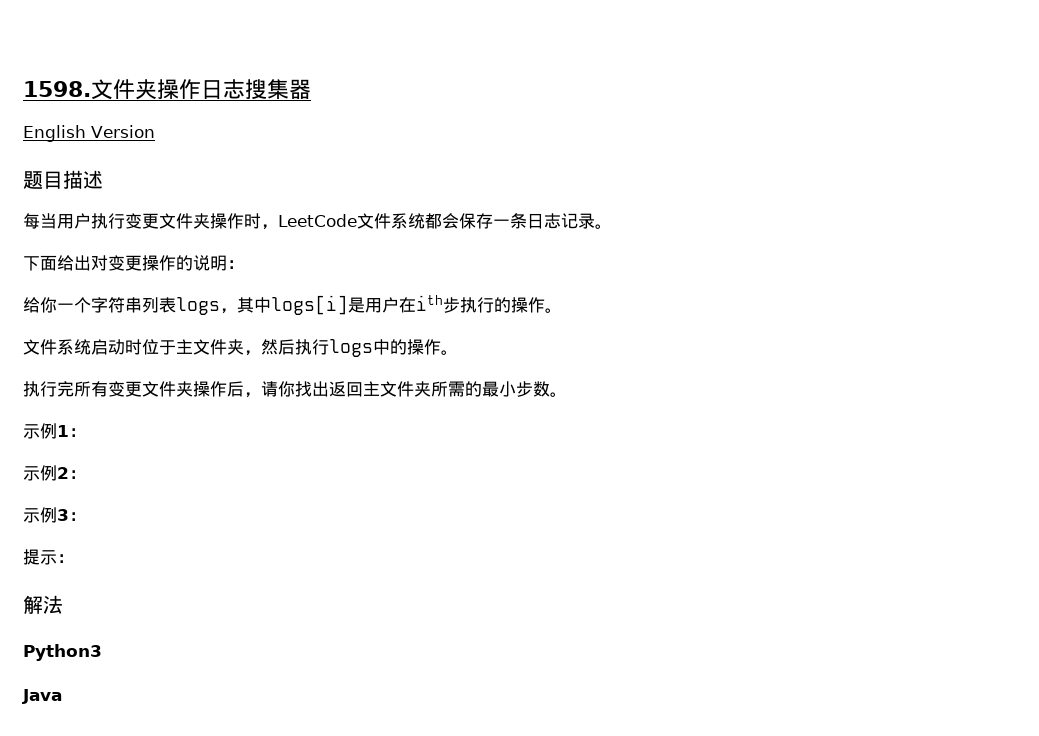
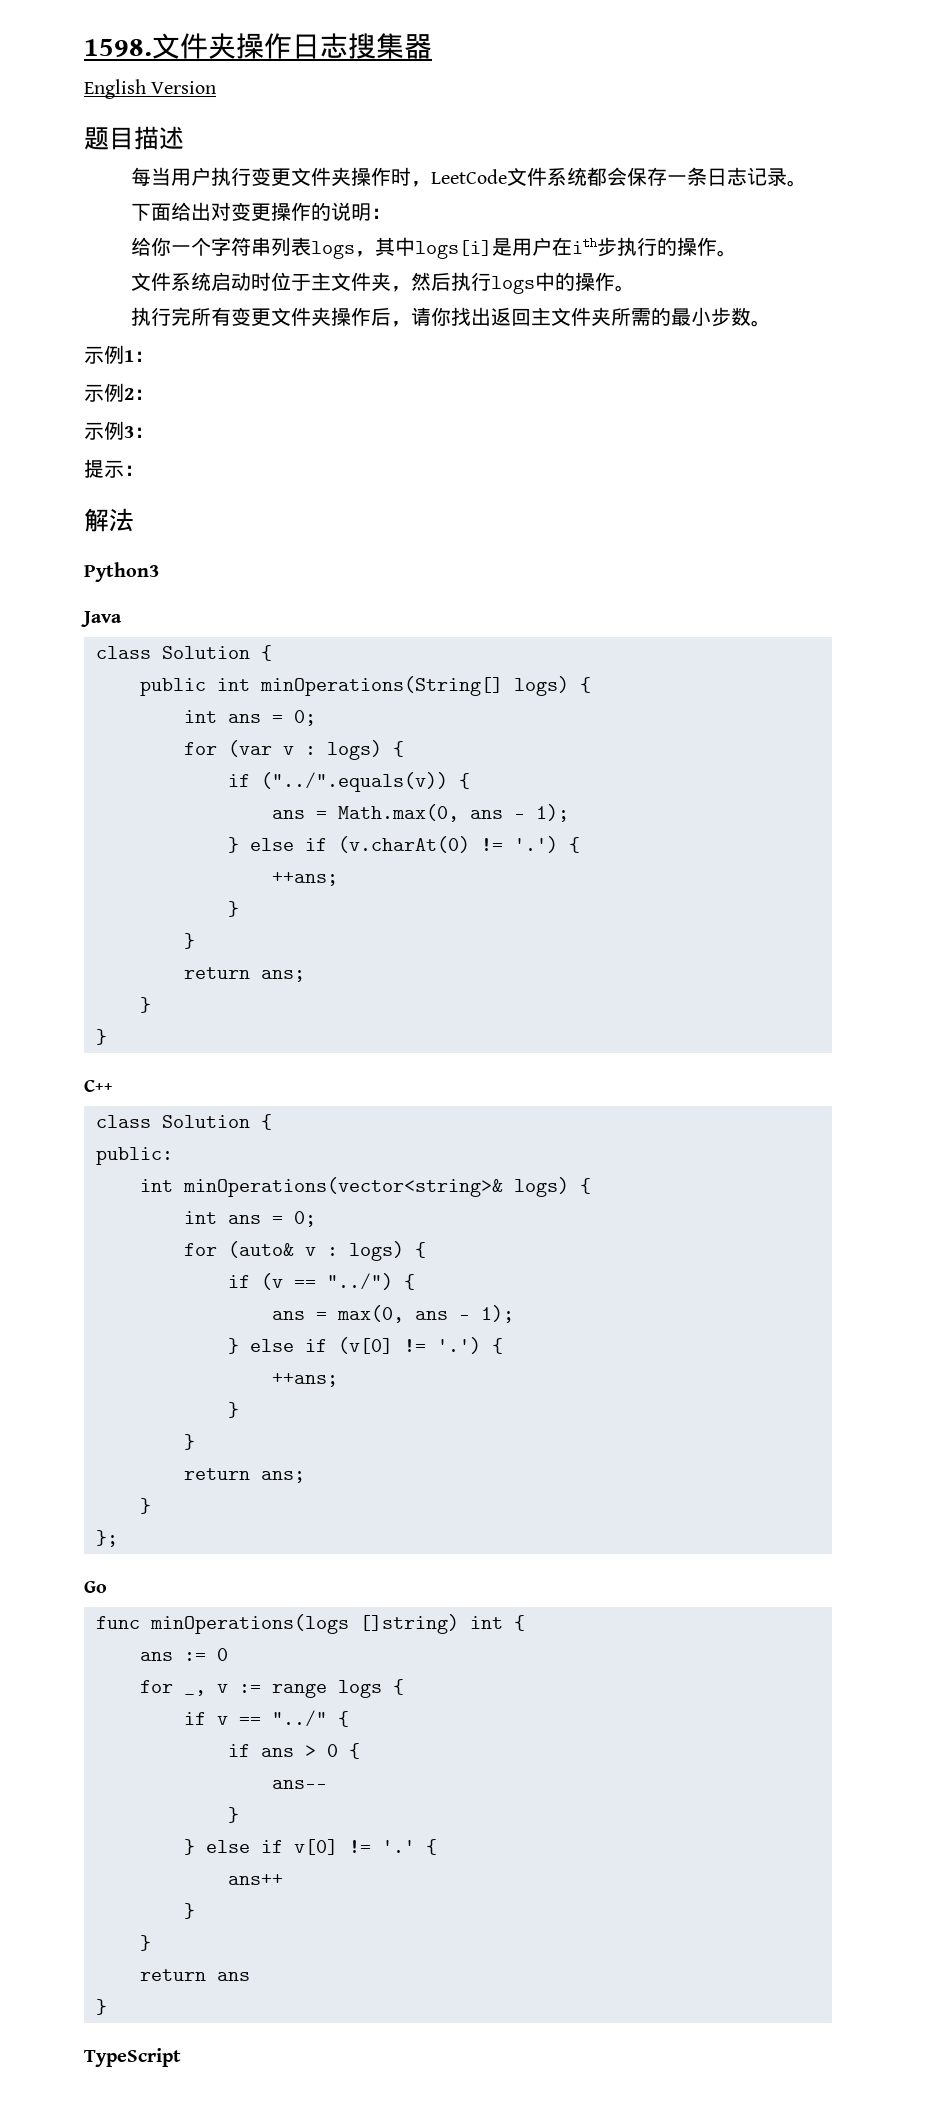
(62, 696) none -> [96,645,272,661] [140,676,591,696] [184,710,316,726] [184,740,404,760] [228,772,470,792] [272,804,569,822] [228,836,580,853] [272,872,338,886] [228,901,239,917] [184,933,195,949] [184,967,305,982] [140,997,151,1013] [96,1029,107,1045] [84,1079,113,1092] [96,1114,272,1130] [96,1147,173,1165] [140,1177,591,1197] [184,1211,316,1227] [184,1241,426,1261] [228,1273,415,1290] [272,1305,514,1323] [228,1337,503,1354] [272,1373,338,1387] [228,1402,239,1418] [184,1434,195,1450] [184,1468,305,1483] [140,1498,151,1514] [96,1530,118,1547] [84,1581,107,1593] [96,1614,525,1634] [140,1648,228,1661] [140,1679,404,1698] [184,1710,349,1727] [228,1743,360,1759] [272,1780,327,1789] [228,1807,239,1823] [184,1839,437,1855] [228,1874,283,1885] [184,1903,195,1919] [140,1935,151,1951] [140,1969,250,1981] [96,1999,107,2015] [84,2048,181,2067] // class Solution { // public int minOperations(String[] logs) { // int ans = 0; // for (var v : logs) { // if ("../".equals(v)) { // ans = Math.max(0, ans - 1); // } else if (v.charAt(0) != '.') { // ++ans; // } // } // return ans; // } // } // C++ // class Solution { // public: // int minOperations(vector<string>& logs) { // int ans = 0; // for (auto& v : logs) { // if (v == "../") { // ans = max(0, ans - 1); // } else if (v[0] != '.') { // ++ans; // } // } // return ans; // } // }; // Go // func minOperations(logs []string) int { // ans := 0 // for _, v := range logs { // if v == "../" { // if ans > 0 { // ans-- // } // } else if v[0] != '.' { // ans++ // } // } // return ans // } // TypeScript

